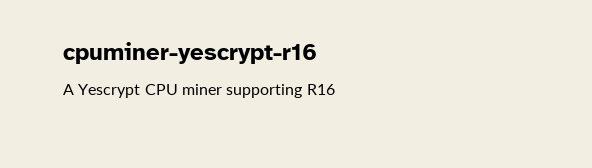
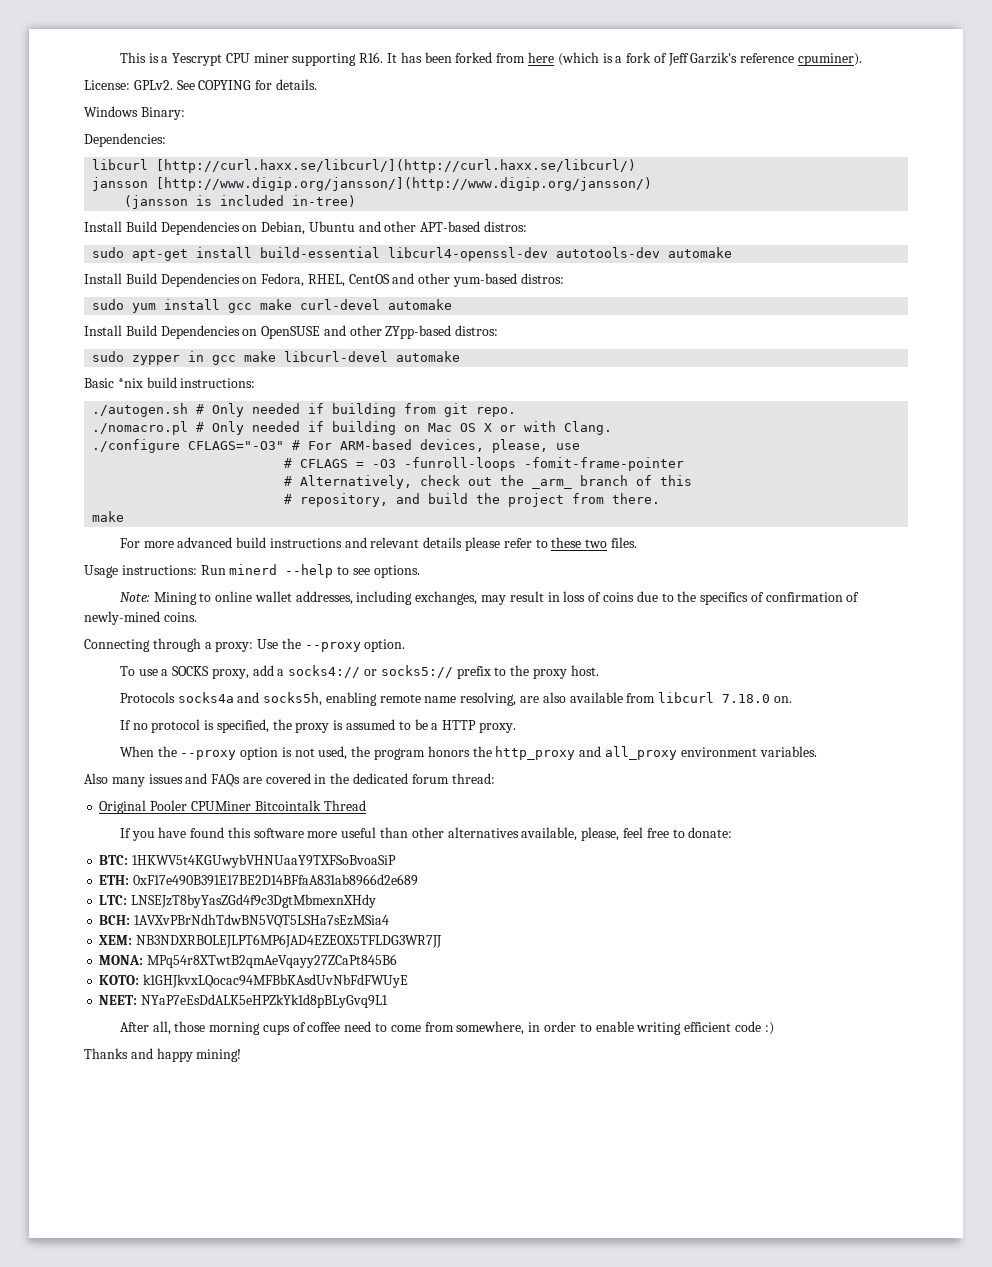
[63,42,317,64] [63,84,74,95] cpuminer-yescrypt-r16 // A -> [119,52,169,63] This is a
[306,84,335,95] R16 -> [359,52,862,66] [84,79,317,90] [84,106,185,120] [84,133,166,147] [92,159,637,173] [92,177,653,191] [124,195,357,209] [84,221,528,235] [92,247,733,261] [84,273,564,287] [92,299,453,313] [84,325,499,339] [92,351,461,365] [84,377,256,388] [92,403,517,417] [92,421,613,435] [92,439,581,453] [284,457,685,471] [284,475,693,489] [284,493,661,507] [92,511,125,522] [119,537,637,551] [84,564,420,578] [119,591,860,605] [84,611,197,625] [84,638,406,652] [119,665,599,679] [119,692,792,706] [119,719,516,733] [119,746,817,760] [84,773,495,787] [99,800,366,814] [119,827,733,841] [99,854,397,868] [99,874,419,886] [99,894,377,908] [99,914,390,928] [99,934,443,948] [99,954,398,968] [99,974,409,988] [99,994,389,1008] [119,1021,774,1035] [84,1048,242,1062] R16. It has been forked from here (which is a fork of Jeff Garzik's reference cpuminer). // License: GPLv2. See COPYING for details. // Windows Binary: // Dependencies: // libcurl [http://curl.haxx.se/libcurl/](http://curl.haxx.se/libcurl/) // jansson [http://www.digip.org/jansson/](http://www.digip.org/jansson/) // (jansson is included in-tree) // Install Build Dependencies on Debian, Ubuntu and other APT-based distros: // sudo apt-get install build-essential libcurl4-openssl-dev autotools-dev automake // Install Build Dependencies on Fedora, RHEL, CentOS and other yum-based distros: // sudo yum install gcc make curl-devel automake // Install Build Dependencies on OpenSUSE and other ZYpp-based distros: // sudo zypper in gcc make libcurl-devel automake // Basic *nix build instructions: // ./autogen.sh # Only needed if building from git repo. // ./nomacro.pl # Only needed if building on Mac OS X or with Clang. // ./configure CFLAGS="-O3" # For ARM-based devices, please, use // # CFLAGS = -O3 -funroll-loops -fomit-frame-pointer // # Alternatively, check out the _arm_ branch of this // # repository, and build the project from there. // make // For more advanced build instructions and relevant details please refer to these two files. // Usage instructions: Run minerd --help to see options. // Note: Mining to online wallet addresses, including exchanges, may result in loss of coins due to the specifics of confirmation of newly-mined coins. // Connecting through a proxy: Use the --proxy option. // To use a SOCKS proxy, add a socks4:// or socks5:// prefix to the proxy host. // Protocols socks4a and socks5h, enabling remote name resolving, are also available from libcurl 7.18.0 on. // If no protocol is specified, the proxy is assumed to be a HTTP proxy. // When the --proxy option is not used, the program honors the http_proxy and all_proxy environment variables. // Also many issues and FAQs are covered in the dedicated forum thread: // Original Pooler CPUMiner Bitcointalk Thread // If you have found this software more useful than other alternatives available, please, feel free to donate: // BTC: 1HKWV5t4KGUwybVHNUaaY9TXFSoBvoaSiP // ETH: 0xF17e490B391E17BE2D14BFfaA831ab8966d2e689 // LTC: LNSEJzT8byYasZGd4f9c3DgtMbmexnXHdy // BCH: 1AVXvPBrNdhTdwBN5VQT5LSHa7sEzMSia4 // XEM: NB3NDXRBOLEJLPT6MP6JAD4EZEOX5TFLDG3WR7JJ // MONA: MPq54r8XTwtB2qmAeVqayy27ZCaPt845B6 // KOTO: k1GHJkvxLQocac94MFBbKAsdUvNbFdFWUyE // NEET: NYaP7eEsDdALK5eHPZkYk1d8pBLyGvq9L1 // After all, those morning cups of coffee need to come from somewhere, in order to enable writing efficient code :) // Thanks and happy mining!

